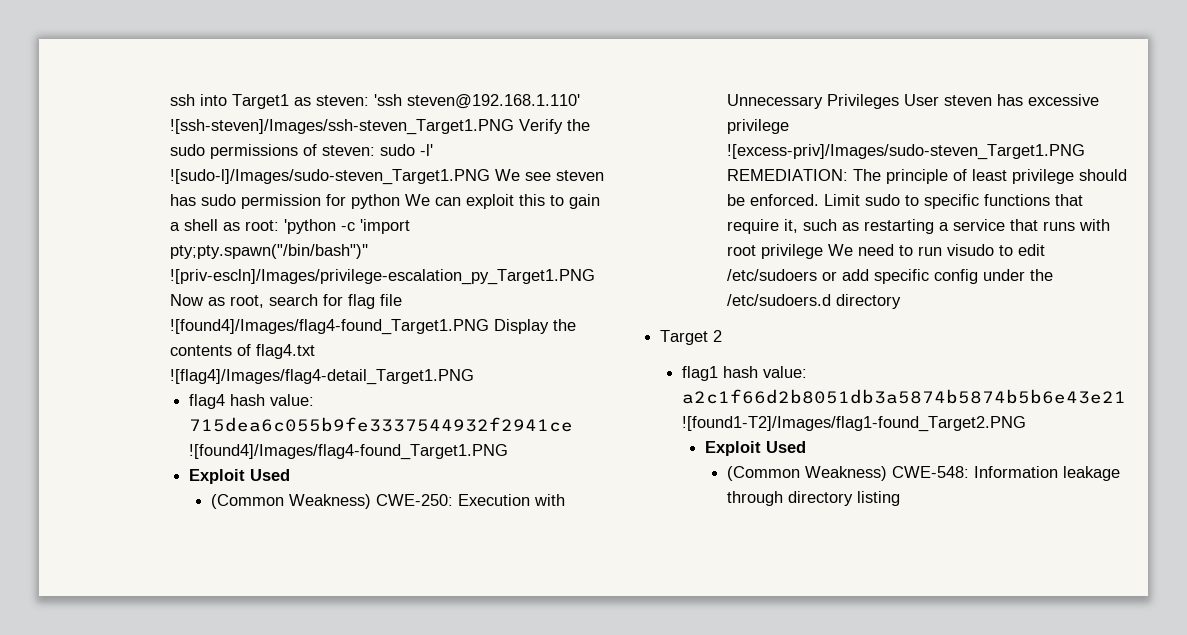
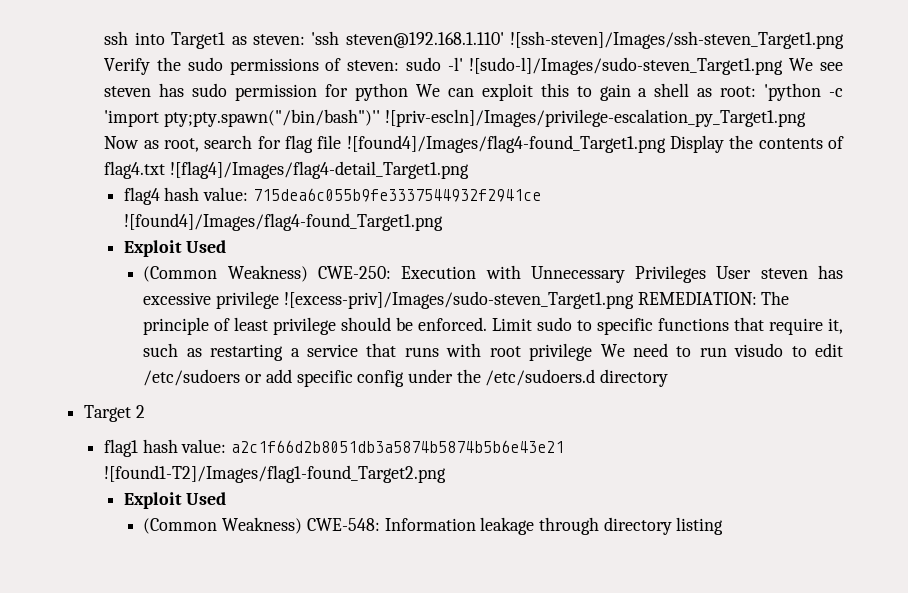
[170,119,515,135] ![ssh-steven]/Images/ssh-steven_Target1.PNG -> [510,31,844,49] ![ssh-steven]/Images/ssh-steven_Target1.png
[170,169,491,185] ![sudo-l]/Images/sudo-steven_Target1.PNG -> [469,57,784,75] ![sudo-l]/Images/sudo-steven_Target1.png
[170,269,596,285] ![priv-escln]/Images/privilege-escalation_py_Target1.PNG -> [384,109,806,127] ![priv-escln]/Images/privilege-escalation_py_Target1.png
[170,319,490,335] ![found4]/Images/flag4-found_Target1.PNG -> [346,135,666,153] ![found4]/Images/flag4-found_Target1.png
[170,369,475,385] ![flag4]/Images/flag4-detail_Target1.PNG -> [170,161,470,179] ![flag4]/Images/flag4-detail_Target1.png
[188,444,508,460] ![found4]/Images/flag4-found_Target1.PNG -> [123,213,443,231] ![found4]/Images/flag4-found_Target1.png
[726,144,1085,160] ![excess-priv]/Images/sudo-steven_Target1.PNG -> [283,291,634,309] ![excess-priv]/Images/sudo-steven_Target1.png
[682,416,1027,432] ![found1-T2]/Images/flag1-found_Target2.PNG -> [103,465,446,483] ![found1-T2]/Images/flag1-found_Target2.png

